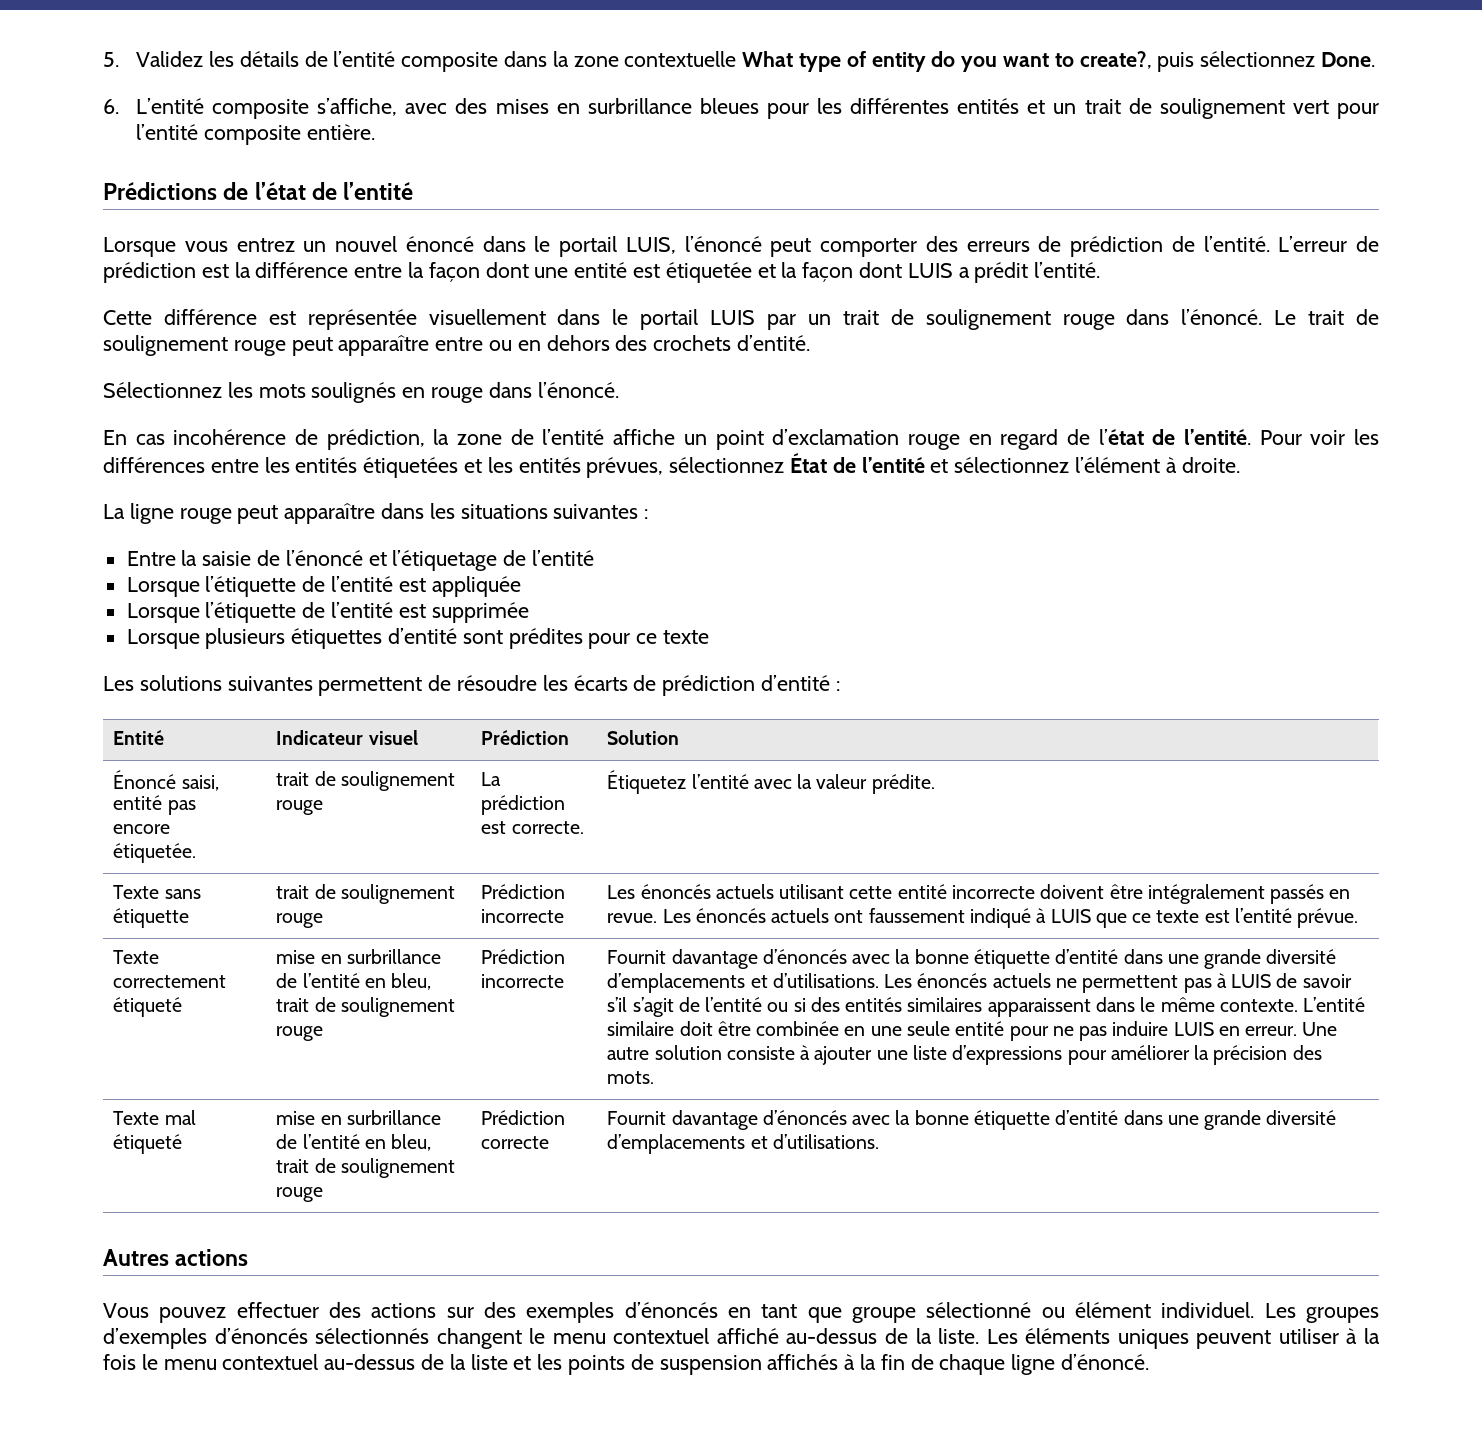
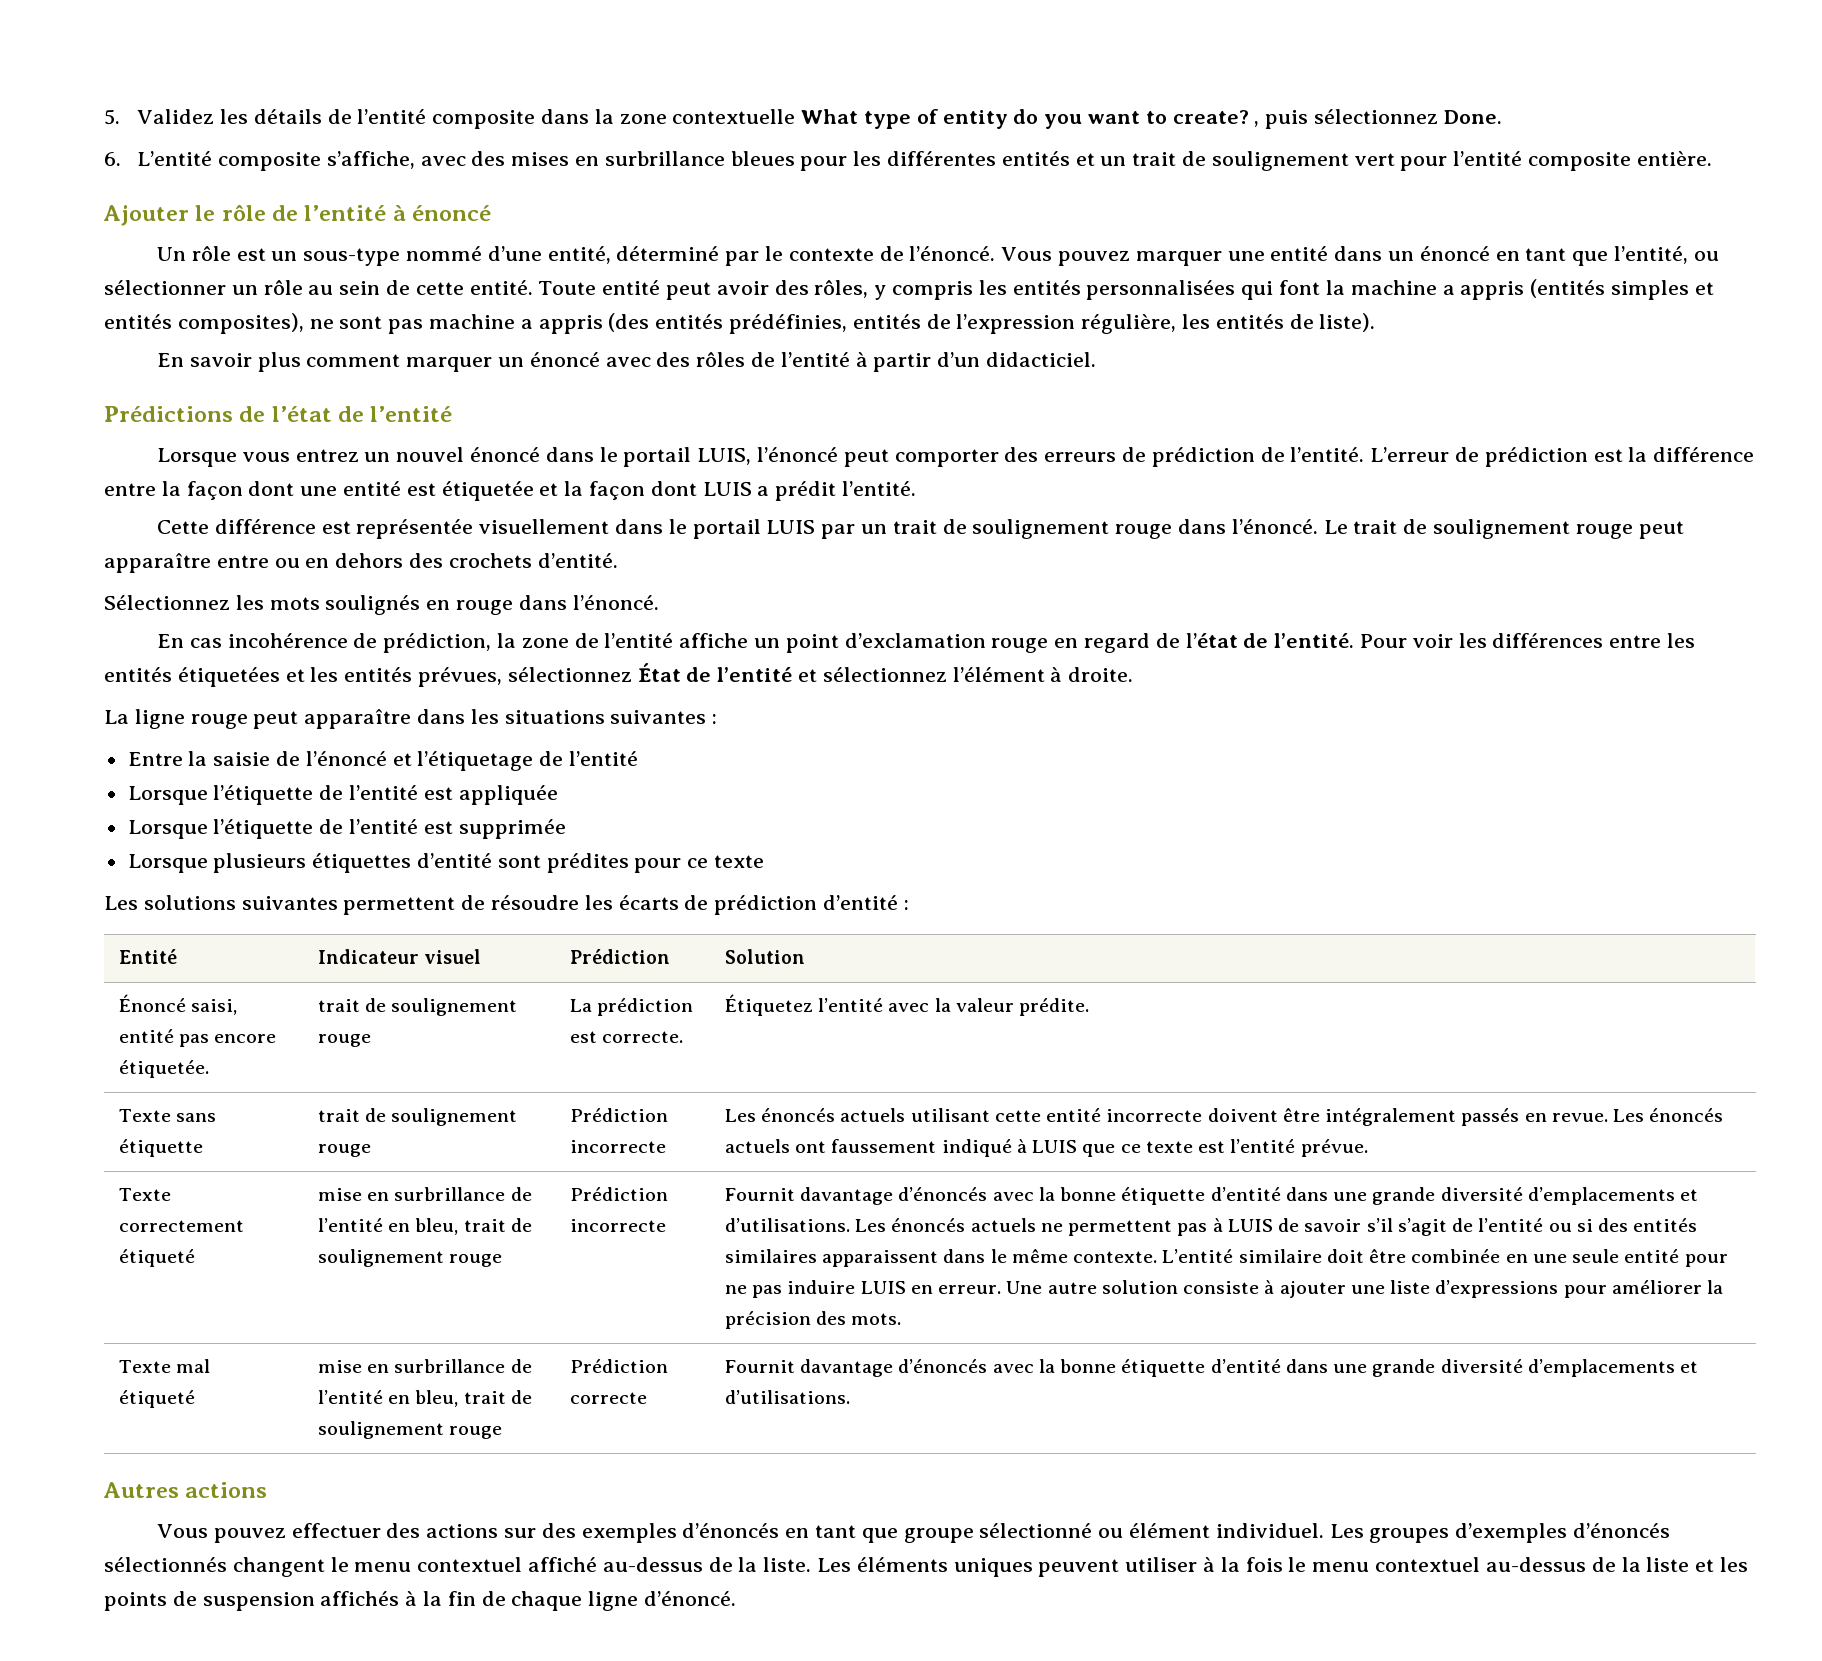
[1079,51,1152,69] create?, -> [1172,110,1260,127] create? ,
(375, 132) none -> [103,204,492,226] [156,246,1719,266] [104,279,1714,300] [104,313,1376,334] [156,352,1097,372] // Ajouter le rôle de l’entité à énoncé // Un rôle est un sous-type nommé d’une entité, déterminé par le contexte de l’énoncé. Vous pouvez marquer une entité dans un énoncé en tant que l’entité, ou sélectionner un rôle au sein de cette entité. Toute entité peut avoir des rôles, y compris les entités personnalisées qui font la machine a appris (entités simples et entités composites), ne sont pas machine a appris (des entités prédéfinies, entités de l’expression régulière, les entités de liste). // En savoir plus comment marquer un énoncé avec des rôles de l’entité à partir d’un didacticiel.

